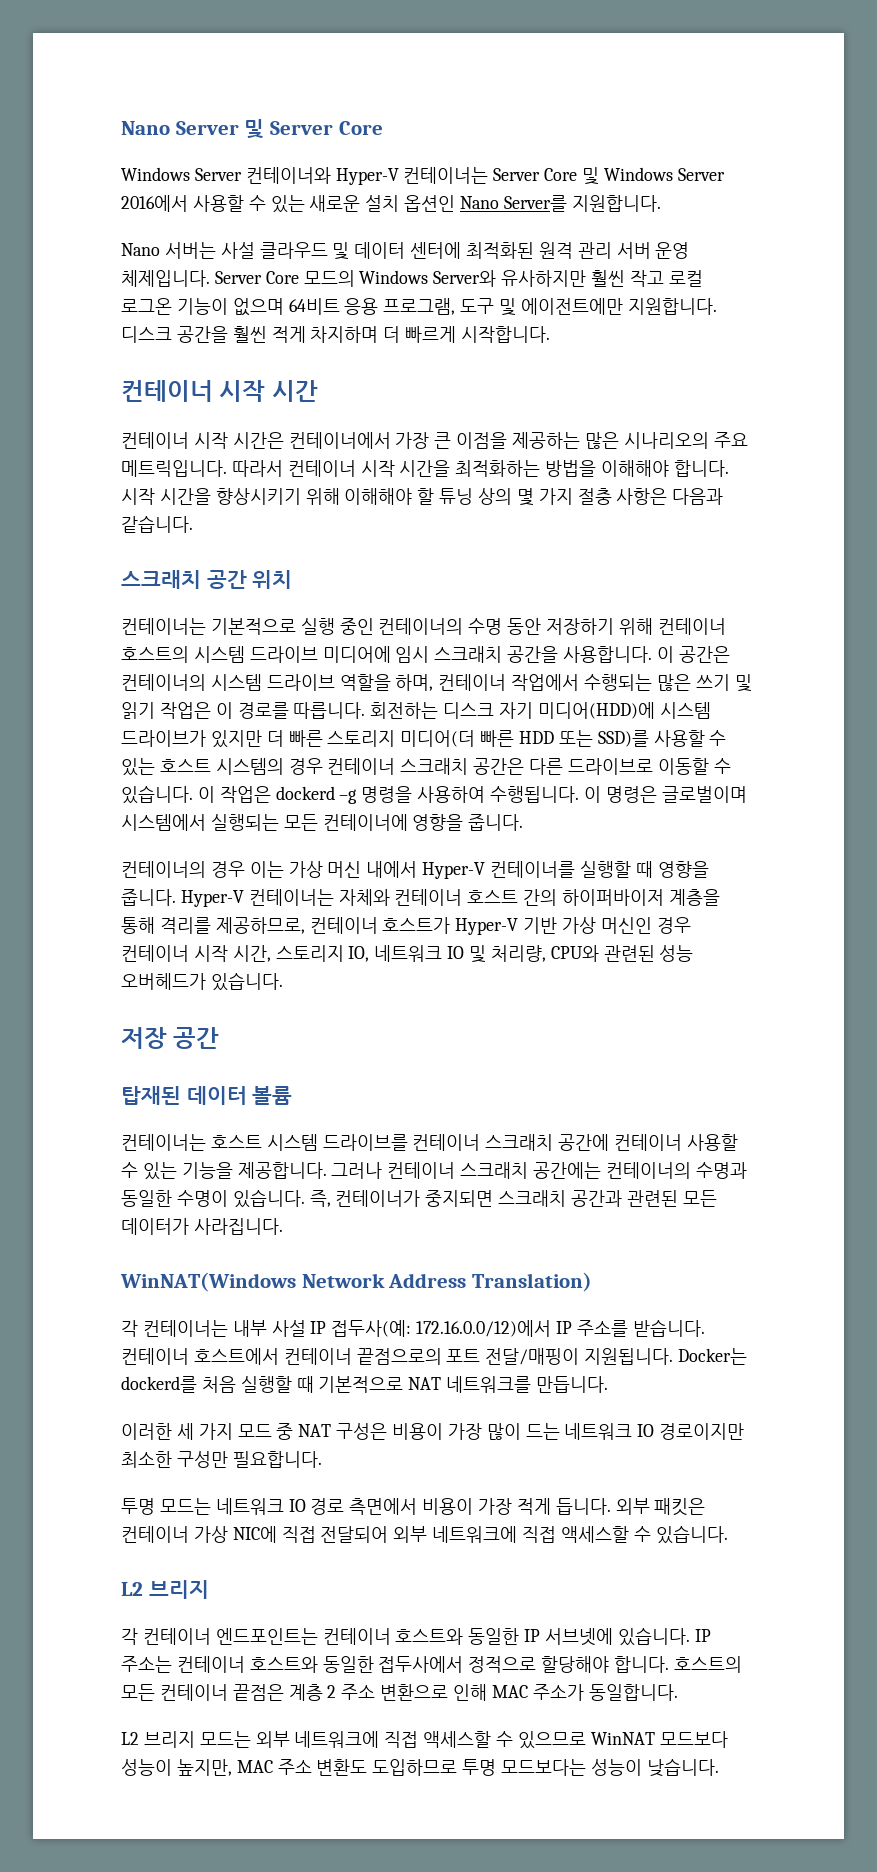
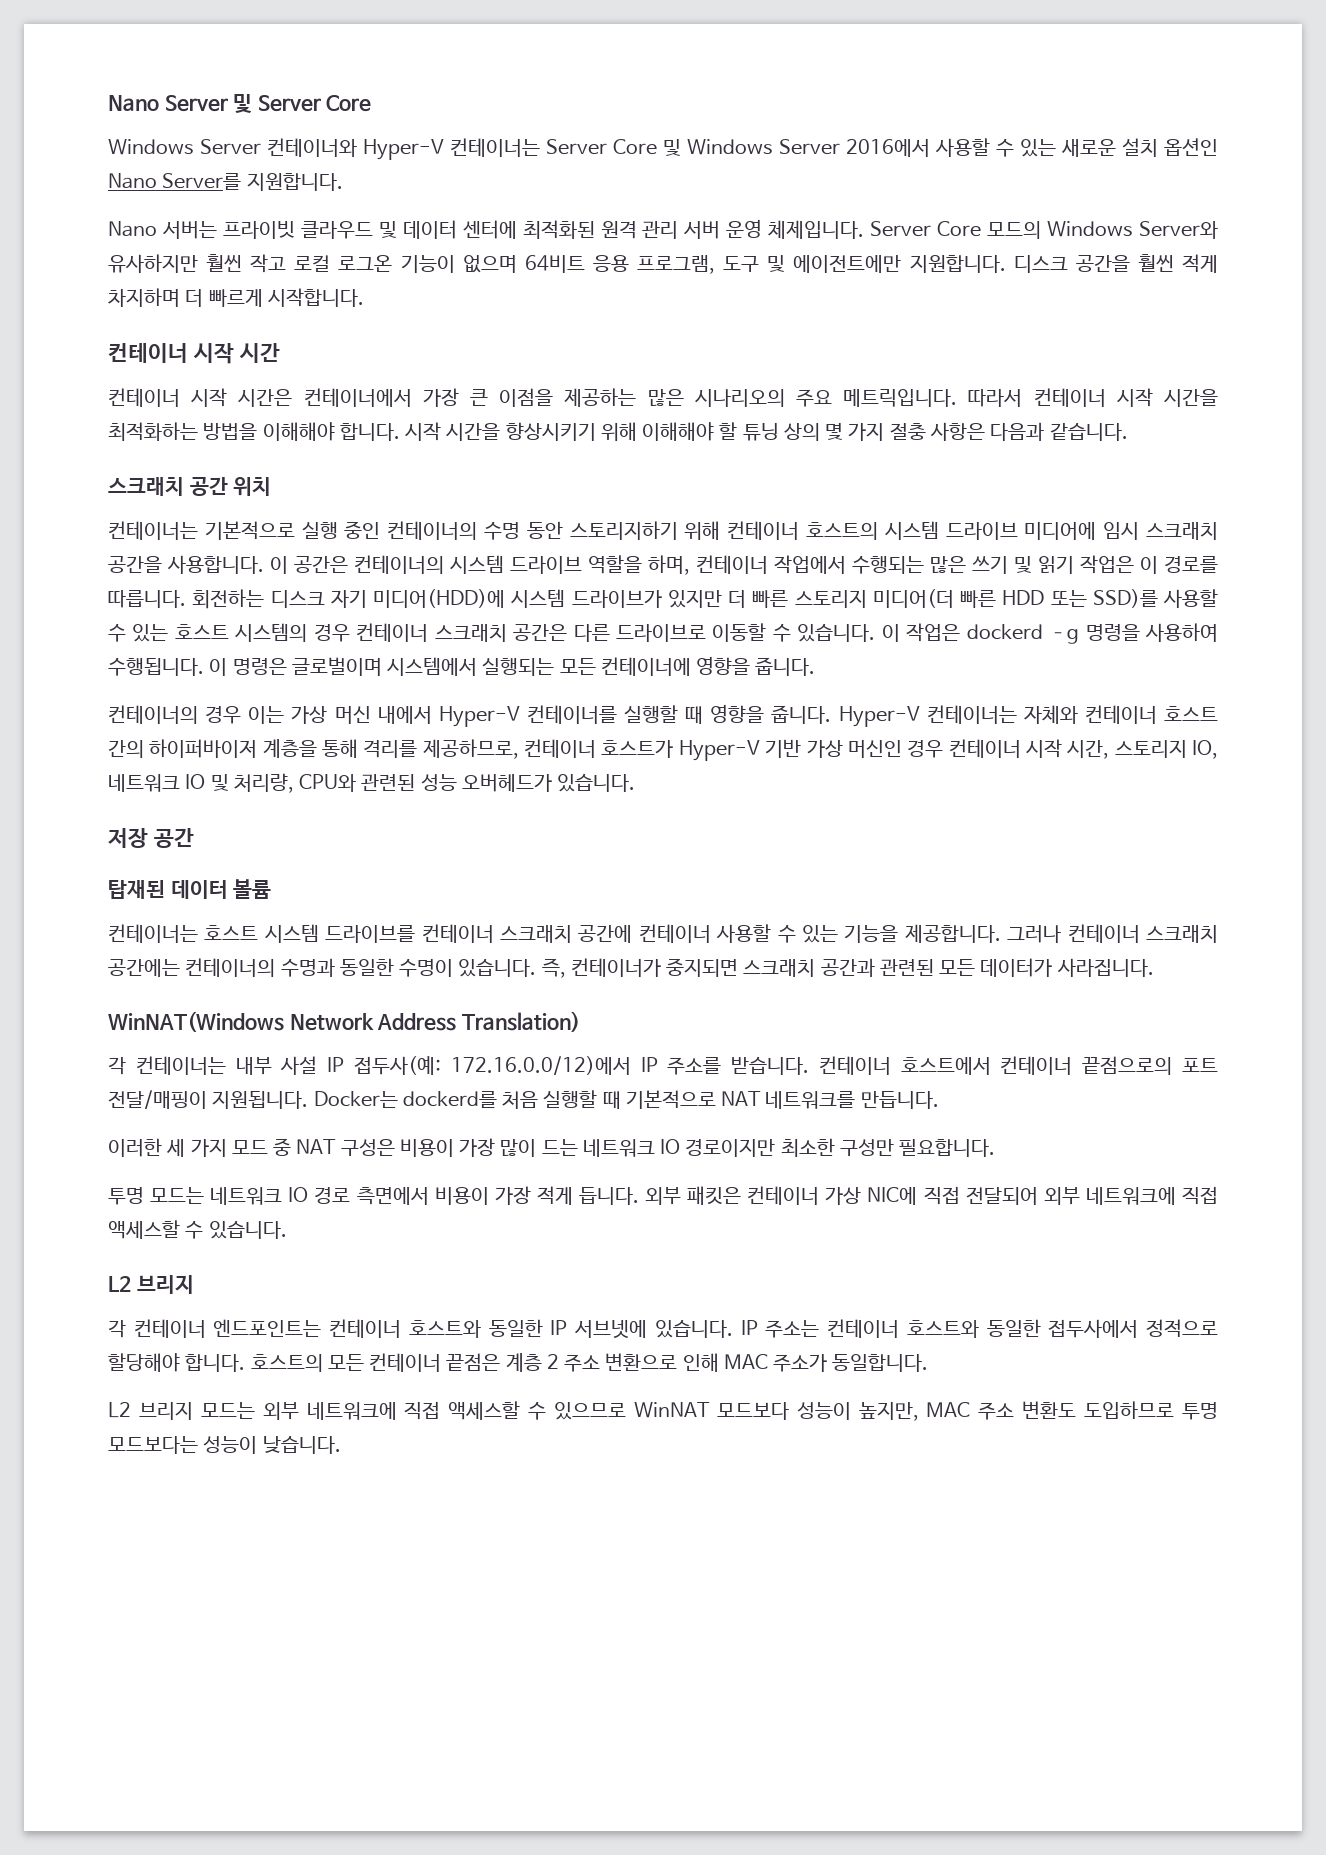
[220,242,255,259] 사설 -> [222,221,295,239] 프라이빗
[546,618,615,635] 저장하기 -> [569,521,678,540] 스토리지하기

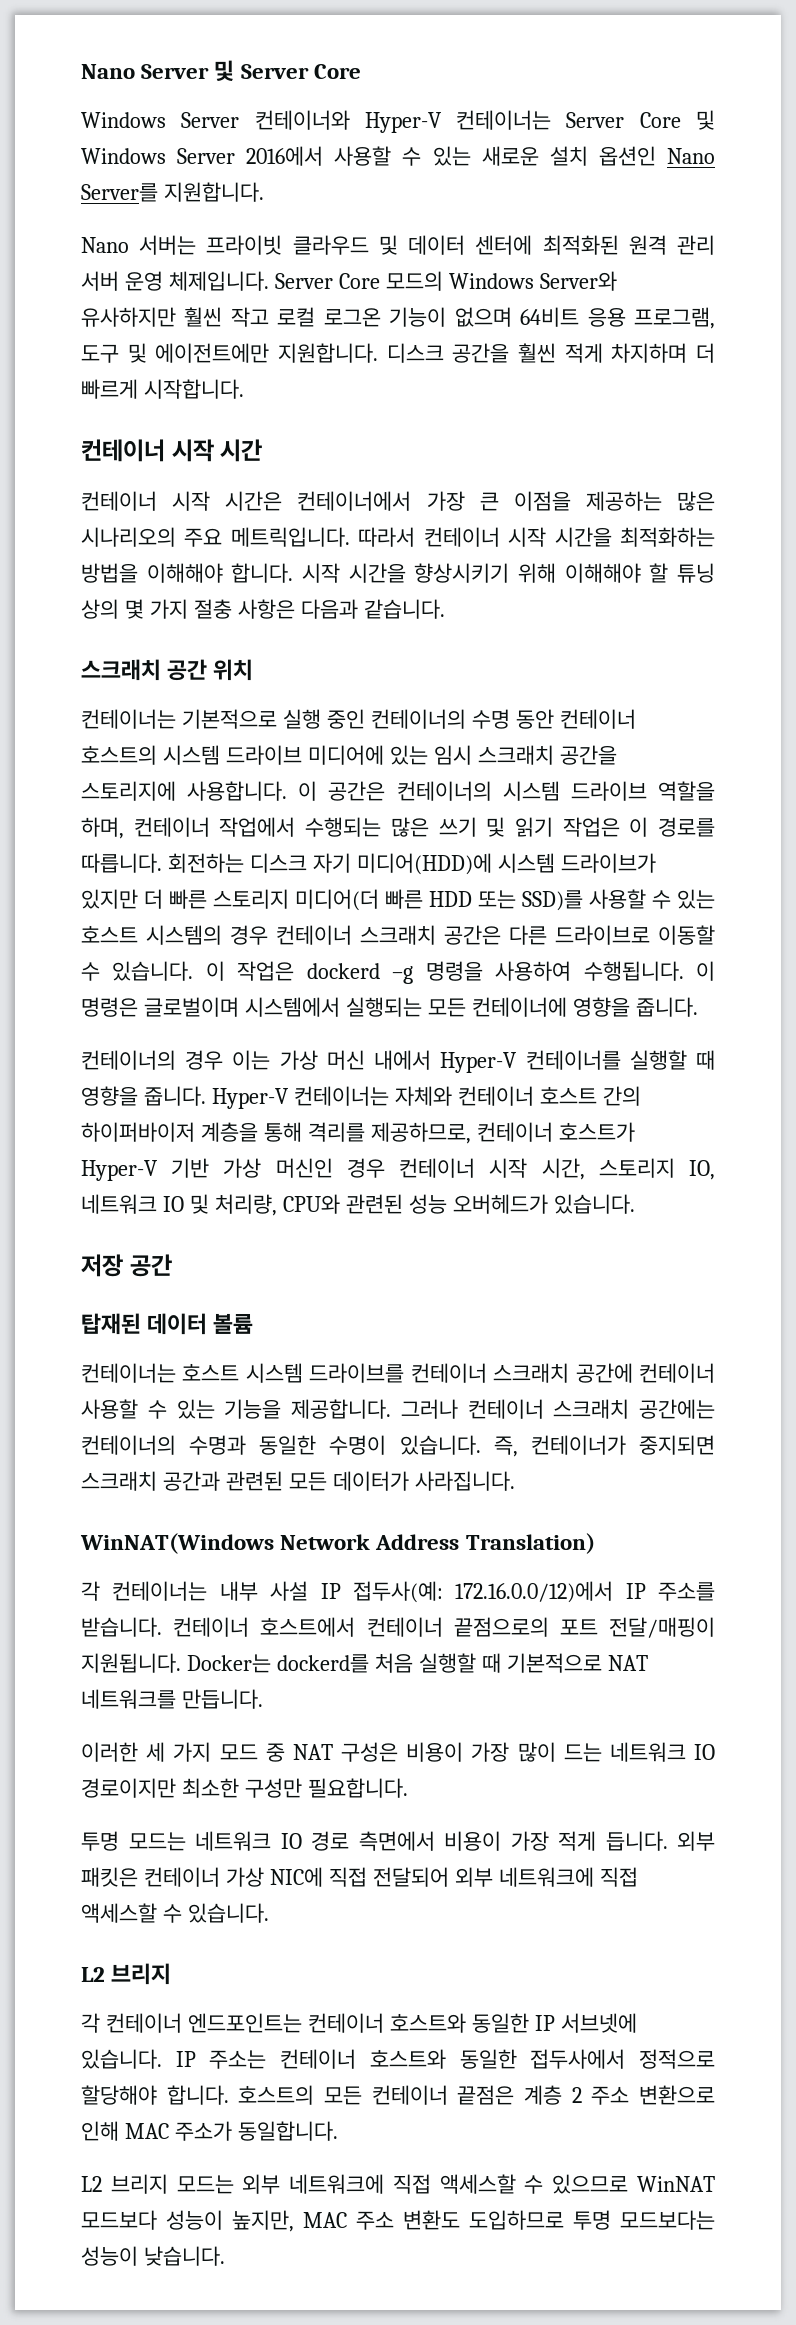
[569,521,721,540] 스토리지하기 위해 -> (554, 719) none
(1097, 531) none -> [389,745,428,765] 있는
(162, 564) none -> [81,781,176,801] 스토리지에

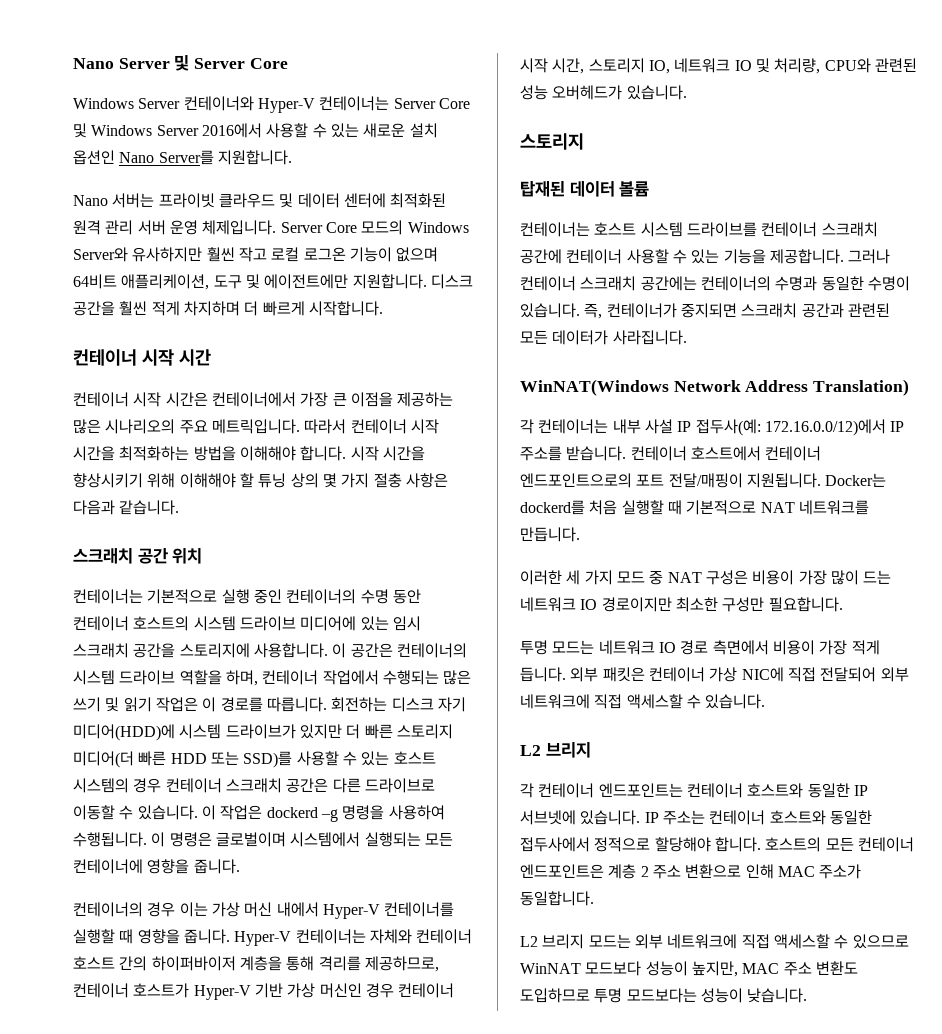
[587,307,715,329] 응용 프로그램, -> [121,274,210,290] 애플리케이션,
[81,1254,172,1277] 저장 공간 -> [520,133,584,150] 스토리지
[453,1617,549,1637] 끝점으로의 -> [520,473,632,488] 엔드포인트으로의
[457,2085,515,2105] 끝점은 -> [520,864,604,878] 엔드포인트은

